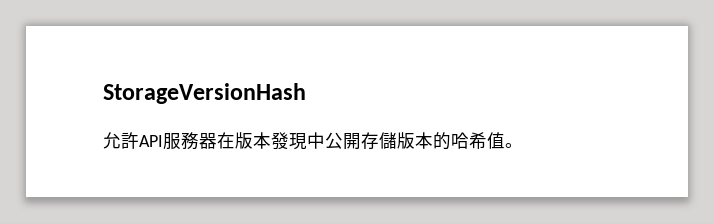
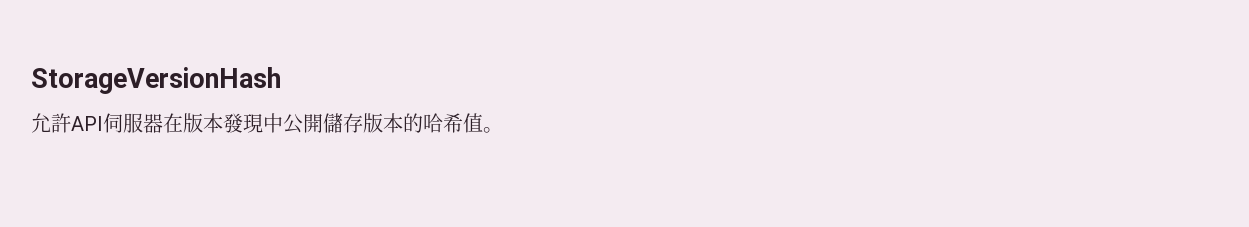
[163,132,199,150] 服務 -> [103,113,143,133] 伺服
[361,132,397,149] 存儲 -> [323,113,363,133] 儲存

